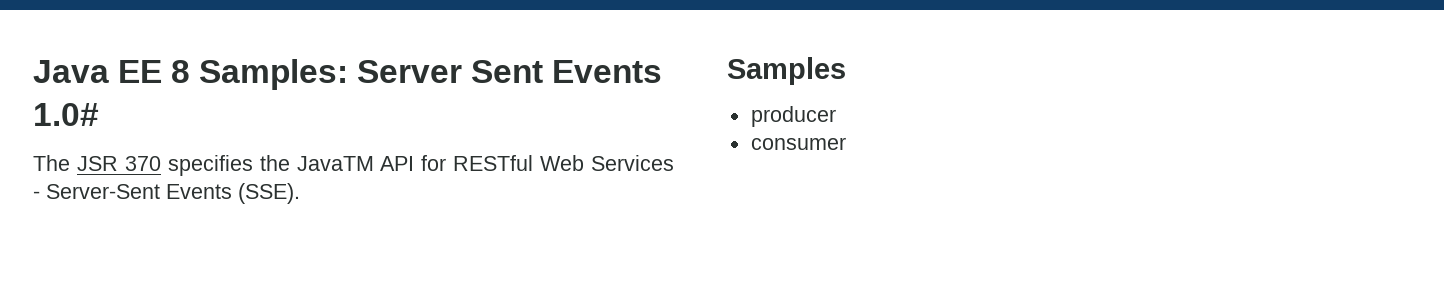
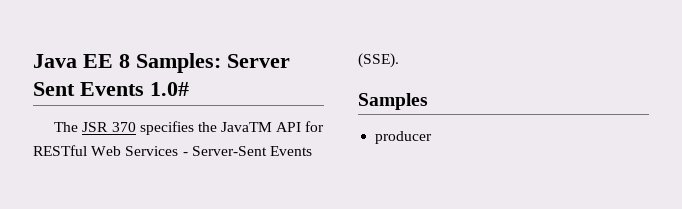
[750,137,846,150] // consumer -> (433, 137) none

